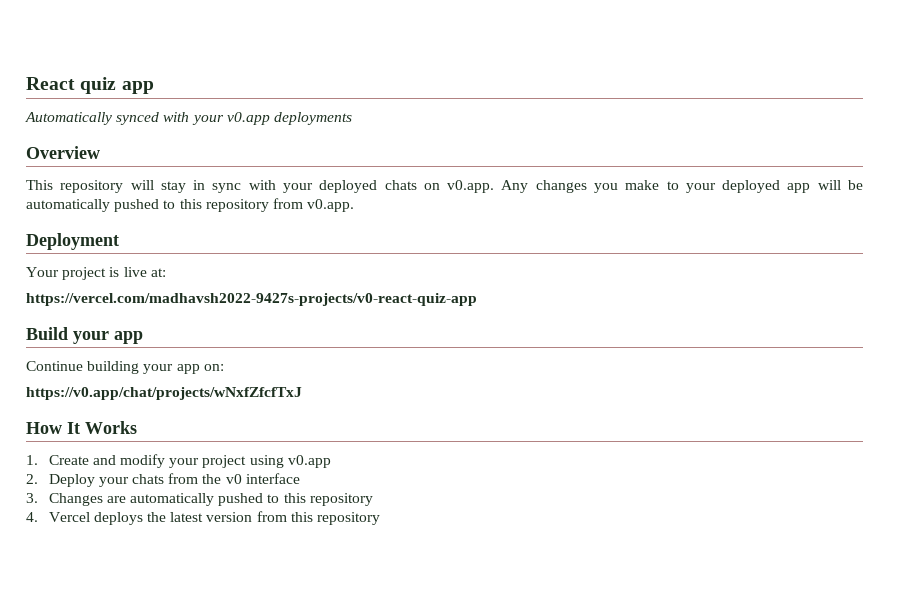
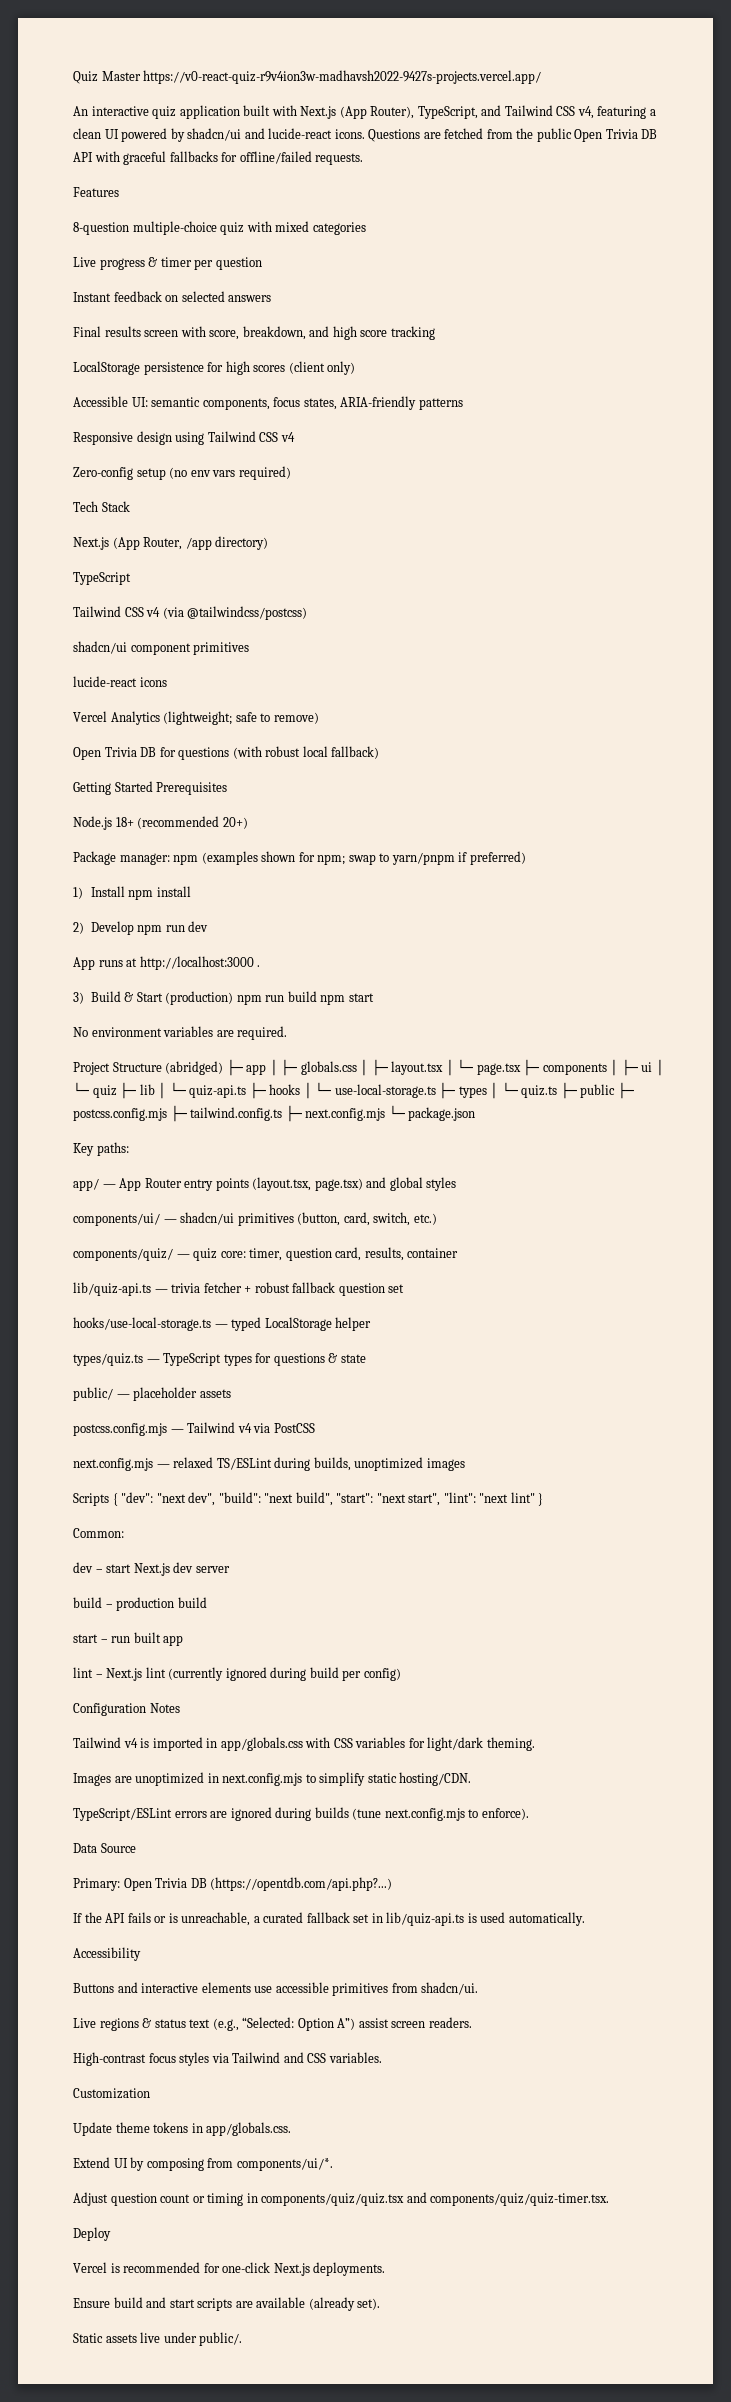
[26,77,154,94] [25,112,352,125] [26,146,100,159] [26,180,864,193] [26,198,355,212] [26,233,119,250] [26,267,166,280] [26,293,477,306] [26,327,143,344] [26,361,224,374] [26,387,302,400] [26,421,137,434] [26,454,331,468] [26,473,300,487] [26,493,373,506] [26,511,381,525] React quiz app // Automatically synced with your v0.app deployments // Overview // This repository will stay in sync with your deployed chats on v0.app. Any changes you make to your deployed app will be automatically pushed to this repository from v0.app. // Deployment // Your project is live at: // https://vercel.com/madhavsh2022-9427s-projects/v0-react-quiz-app // Build your app // Continue building your app on: // https://v0.app/chat/projects/wNxfZfcfTxJ // How It Works // 1. Create and modify your project using v0.app // 2. Deploy your chats from the v0 interface // 3. Changes are automatically pushed to this repository // 4. Vercel deploys the latest version from this repository -> [73,70,542,84] [73,105,656,119] [73,128,658,142] [73,151,364,165] [73,187,119,197] [73,221,366,235] [73,257,262,270] [73,291,272,302] [73,326,435,340] [73,361,356,375] [73,396,463,410] [73,431,295,445] [73,466,291,480] [73,501,130,512] [73,536,269,550] [73,572,131,585] [73,606,308,620] [73,641,250,655] [73,676,167,687] [73,711,319,725] [73,746,380,760] [73,781,228,795] [73,816,248,830] [73,851,526,865] [73,886,191,900] [73,921,209,935] [73,956,261,970] [73,991,374,1005] [73,1026,288,1040] [73,1059,664,1076] [73,1082,634,1099] [73,1105,476,1122] [73,1142,129,1156] [73,1177,457,1191] [73,1212,437,1226] [73,1247,459,1261] [73,1282,405,1296] [73,1317,372,1331] [73,1353,366,1366] [73,1387,231,1401] [73,1422,315,1436] [73,1457,465,1471] [73,1492,544,1506] [73,1528,124,1538] [73,1562,230,1576] [73,1597,207,1611] [73,1632,184,1646] [73,1667,401,1681] [73,1703,180,1716] [73,1737,535,1751] [73,1772,472,1786] [73,1807,529,1821] [73,1843,136,1853] [73,1877,393,1891] [73,1912,585,1926] [73,1947,141,1961] [73,1982,479,1996] [73,2017,472,2031] [73,2052,382,2066] [73,2088,150,2099] [73,2122,292,2136] [73,2157,333,2171] [73,2192,610,2206] [73,2227,111,2241] [73,2262,386,2276] [73,2297,381,2311] [73,2332,243,2346] Quiz Master https://v0-react-quiz-r9v4ion3w-madhavsh2022-9427s-projects.vercel.app/ // An interactive quiz application built with Next.js (App Router), TypeScript, and Tailwind CSS v4, featuring a clean UI powered by shadcn/ui and lucide-react icons. Questions are fetched from the public Open Trivia DB API with graceful fallbacks for offline/failed requests. // Features // 8-question multiple-choice quiz with mixed categories // Live progress & timer per question // Instant feedback on selected answers // Final results screen with score, breakdown, and high score tracking // LocalStorage persistence for high scores (client only) // Accessible UI: semantic components, focus states, ARIA-friendly patterns // Responsive design using Tailwind CSS v4 // Zero-config setup (no env vars required) // Tech Stack // Next.js (App Router, /app directory) // TypeScript // Tailwind CSS v4 (via @tailwindcss/postcss) // shadcn/ui component primitives // lucide-react icons // Vercel Analytics (lightweight; safe to remove) // Open Trivia DB for questions (with robust local fallback) // Getting Started Prerequisites // Node.js 18+ (recommended 20+) // Package manager: npm (examples shown for npm; swap to yarn/pnpm if preferred) // 1) Install npm install // 2) Develop npm run dev // App runs at http://localhost:3000 . // 3) Build & Start (production) npm run build npm start // No environment variables are required. // Project Structure (abridged) ├─ app │ ├─ globals.css │ ├─ layout.tsx │ └─ page.tsx ├─ components │ ├─ ui │ └─ quiz ├─ lib │ └─ quiz-api.ts ├─ hooks │ └─ use-local-storage.ts ├─ types │ └─ quiz.ts ├─ public ├─ postcss.config.mjs ├─ tailwind.config.ts ├─ next.config.mjs └─ package.json // Key paths: // app/ — App Router entry points (layout.tsx, page.tsx) and global styles // components/ui/ — shadcn/ui primitives (button, card, switch, etc.) // components/quiz/ — quiz core: timer, question card, results, container // lib/quiz-api.ts — trivia fetcher + robust fallback question set // hooks/use-local-storage.ts — typed LocalStorage helper // types/quiz.ts — TypeScript types for questions & state // public/ — placeholder assets // postcss.config.mjs — Tailwind v4 via PostCSS // next.config.mjs — relaxed TS/ESLint during builds, unoptimized images // Scripts { "dev": "next dev", "build": "next build", "start": "next start", "lint": "next lint" } // Common: // dev – start Next.js dev server // build – production build // start – run built app // lint – Next.js lint (currently ignored during build per config) // Configuration Notes // Tailwind v4 is imported in app/globals.css with CSS variables for light/dark theming. // Images are unoptimized in next.config.mjs to simplify static hosting/CDN. // TypeScript/ESLint errors are ignored during builds (tune next.config.mjs to enforce). // Data Source // Primary: Open Trivia DB (https://opentdb.com/api.php?...) // If the API fails or is unreachable, a curated fallback set in lib/quiz-api.ts is used automatically. // Accessibility // Buttons and interactive elements use accessible primitives from shadcn/ui. // Live regions & status text (e.g., “Selected: Option A”) assist screen readers. // High-contrast focus styles via Tailwind and CSS variables. // Customization // Update theme tokens in app/globals.css. // Extend UI by composing from components/ui/*. // Adjust question count or timing in components/quiz/quiz.tsx and components/quiz/quiz-timer.tsx. // Deploy // Vercel is recommended for one-click Next.js deployments. // Ensure build and start scripts are available (already set). // Static assets live under public/.

